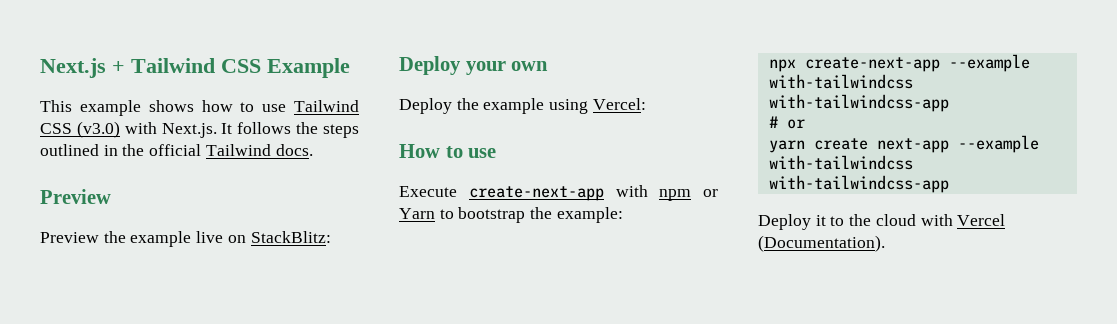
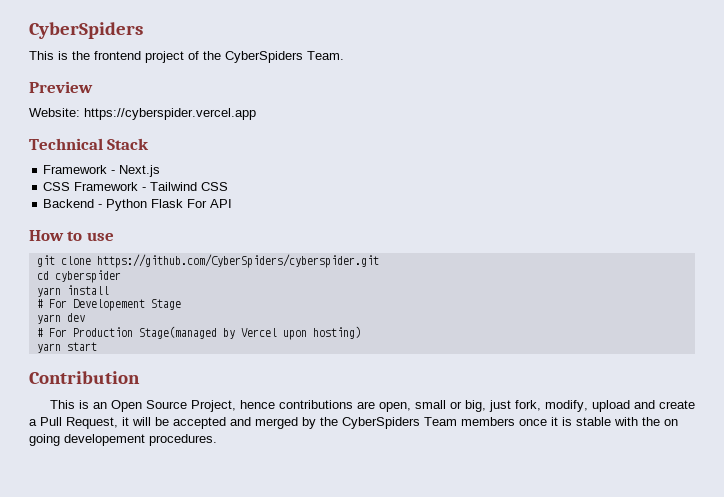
[40,58,350,78] [40,100,359,116] [40,121,359,138] [40,144,313,156] [40,189,111,204] [40,231,331,247] [399,56,549,75] [399,98,646,114] [399,144,497,158] [399,185,718,201] [399,207,623,223] [768,54,1030,72] [768,74,913,89] [768,94,949,112] [768,116,805,129] [768,135,1039,153] [768,155,913,170] [768,175,949,193] [758,214,1006,230] [758,235,885,252] Next.js + Tailwind CSS Example // This example shows how to use Tailwind CSS (v3.0) with Next.js. It follows the steps outlined in the official Tailwind docs. // Preview // Preview the example live on StackBlitz: // Deploy your own // Deploy the example using Vercel: // How to use // Execute create-next-app with npm or Yarn to bootstrap the example: // npx create-next-app --example with-tailwindcss with-tailwindcss-app // # or // yarn create next-app --example with-tailwindcss with-tailwindcss-app // Deploy it to the cloud with Vercel (Documentation). -> [29,22,143,39] [29,51,344,63] [29,81,93,93] [29,108,256,120] [29,138,150,150] [43,165,161,177] [43,182,229,191] [43,199,233,211] [29,230,114,241] [36,254,379,268] [36,270,121,283] [36,285,109,297] [36,299,181,311] [36,313,85,324] [36,326,361,340] [36,342,97,353] [29,371,140,384] [49,400,695,412] [29,417,678,429] [29,434,217,446] CyberSpiders // This is the frontend project of the CyberSpiders Team. // Preview // Website: https://cyberspider.vercel.app // Technical Stack // Framework - Next.js // CSS Framework - Tailwind CSS // Backend - Python Flask For API // How to use // git clone https://github.com/CyberSpiders/cyberspider.git // cd cyberspider // yarn install // # For Developement Stage // yarn dev // # For Production Stage(managed by Vercel upon hosting) // yarn start // Contribution // This is an Open Source Project, hence contributions are open, small or big, just fork, modify, upload and create a Pull Request, it will be accepted and merged by the CyberSpiders Team members once it is stable with the on going developement procedures.

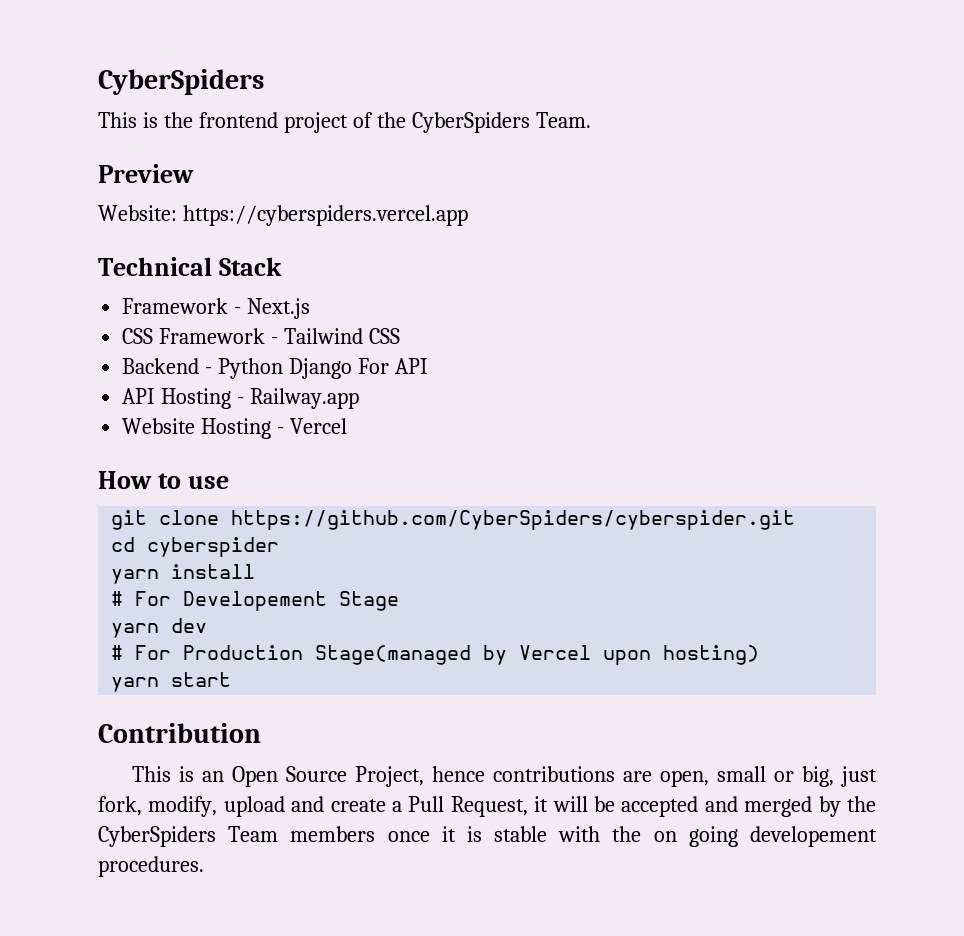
[84,108,256,120] https://cyberspider.vercel.app -> [182,205,468,226] https://cyberspiders.vercel.app
[151,199,184,208] Flask -> [289,358,353,379] Django
(233, 203) none -> [122,388,360,409] [122,418,348,439] // API Hosting - Railway.app // Website Hosting - Vercel

